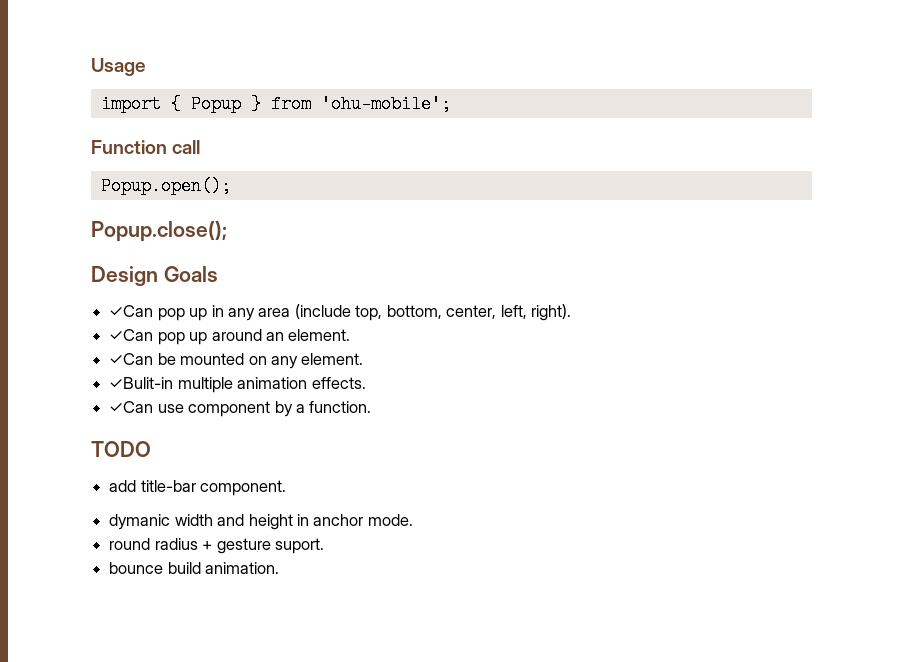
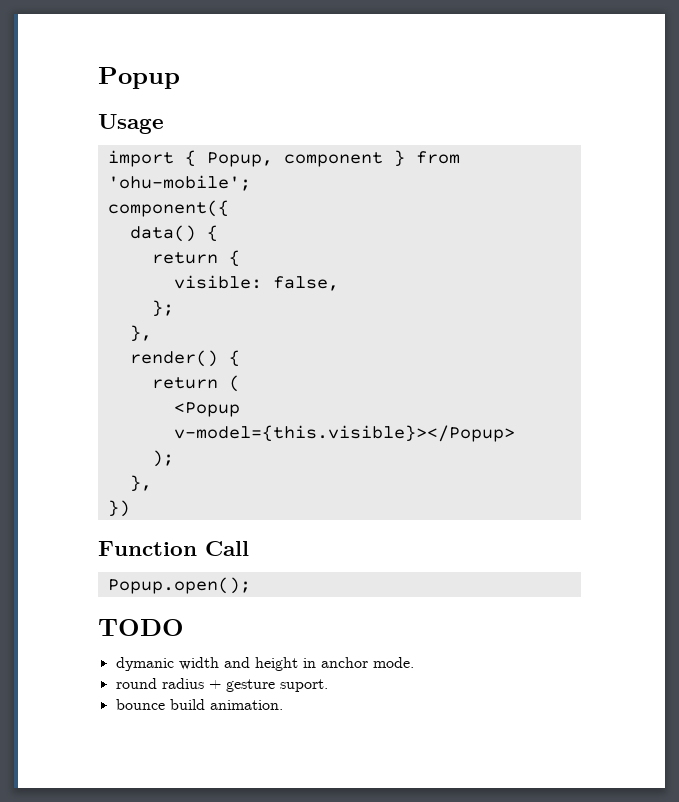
(91, 67) none -> [98,67,180,89] Popup //
[190,95,241,113] Popup -> [206,152,383,167] Popup, component
(451, 104) none -> [107,200,229,217] [129,225,218,242] [151,250,240,267] [173,275,339,291] [151,300,174,317] [129,325,152,342] [129,350,240,367] [151,375,240,392] [173,402,240,417] [173,425,515,442] [151,450,174,467] [129,475,152,492] [107,500,130,517] // component({ // data() { // return { // visible: false, // }; // }, // render() { // return ( // <Popup v-model={this.visible}></Popup> // ); // }, // })
[172,140,201,154] call -> [205,541,249,556] Call
[91,220,227,242] [91,266,218,286] [109,304,572,321] [109,329,351,345] [109,353,364,369] [109,377,366,393] [109,401,372,417] [91,441,151,457] [109,480,287,496] Popup.close(); // Design Goals // ✓Can pop up in any area (include top, bottom, center, left, right). // ✓Can pop up around an element. // ✓Can be mounted on any element. // ✓Bulit-in multiple animation effects. // ✓Can use component by a function. // TODO // add title-bar component. -> [98,619,184,636] TODO

